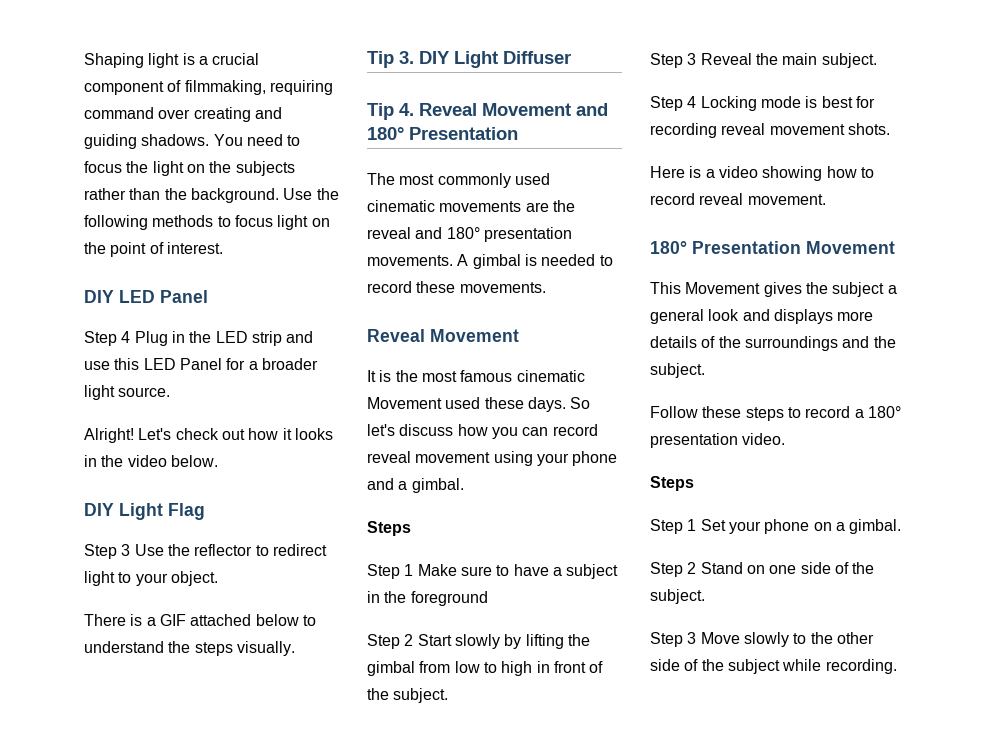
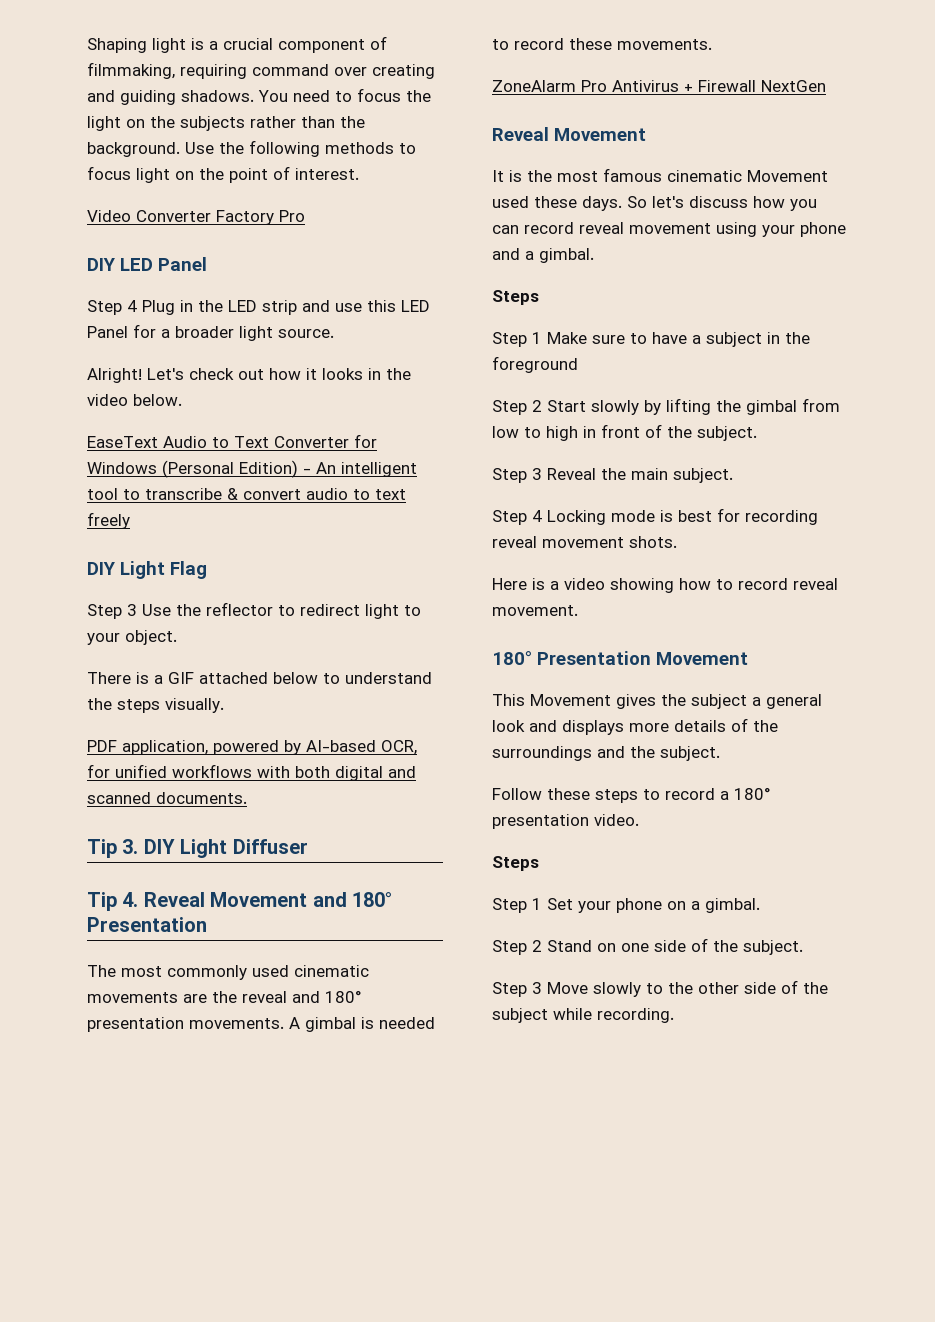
(223, 248) none -> [87,210,305,225] // Video Converter Factory Pro
(218, 461) none -> [87,434,377,448] [87,460,417,478] [87,488,406,500] [87,512,130,529] // EaseText Audio to Text Converter for Windows (Personal Edition) - An intelligent tool to transcribe & convert audio to text freely
(295, 648) none -> [87,740,417,755] [87,764,416,781] [87,792,247,804] // PDF application, powered by AI-based OCR, for unified workflows with both digital and scanned documents.
(546, 287) none -> [492,80,826,92] // ZoneAlarm Pro Antivirus + Firewall NextGen

